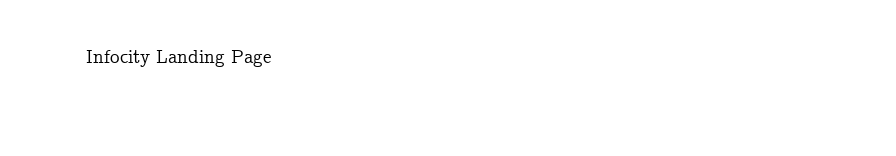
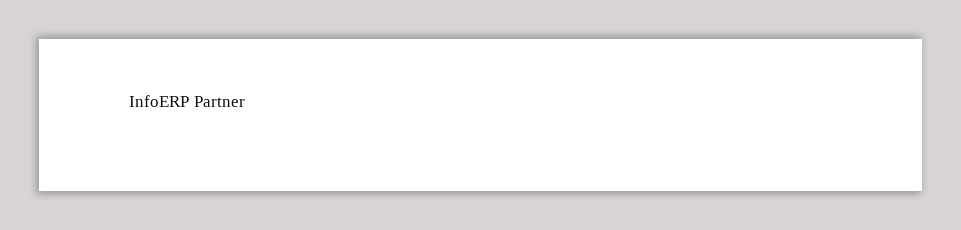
[86,50,271,67] Infocity Landing Page -> [129,95,245,107] InfoERP Partner

